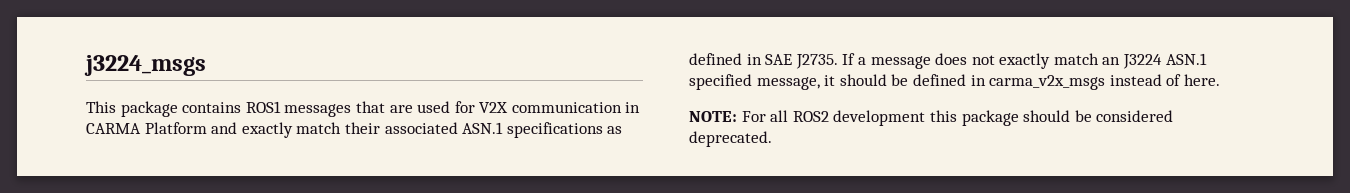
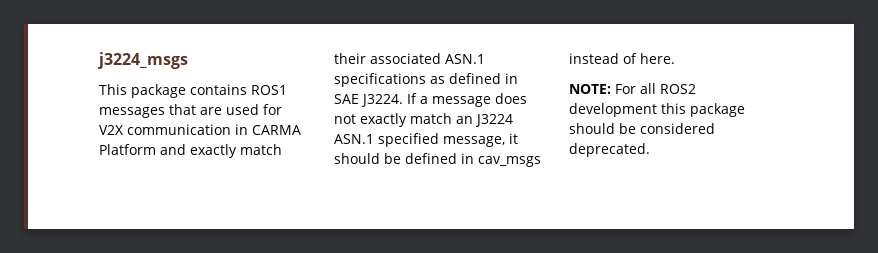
[795,54,838,69] J2735. -> [361,94,403,107] J3224.
[989,75,1106,90] carma_v2x_msgs -> [478,156,541,167] cav_msgs

